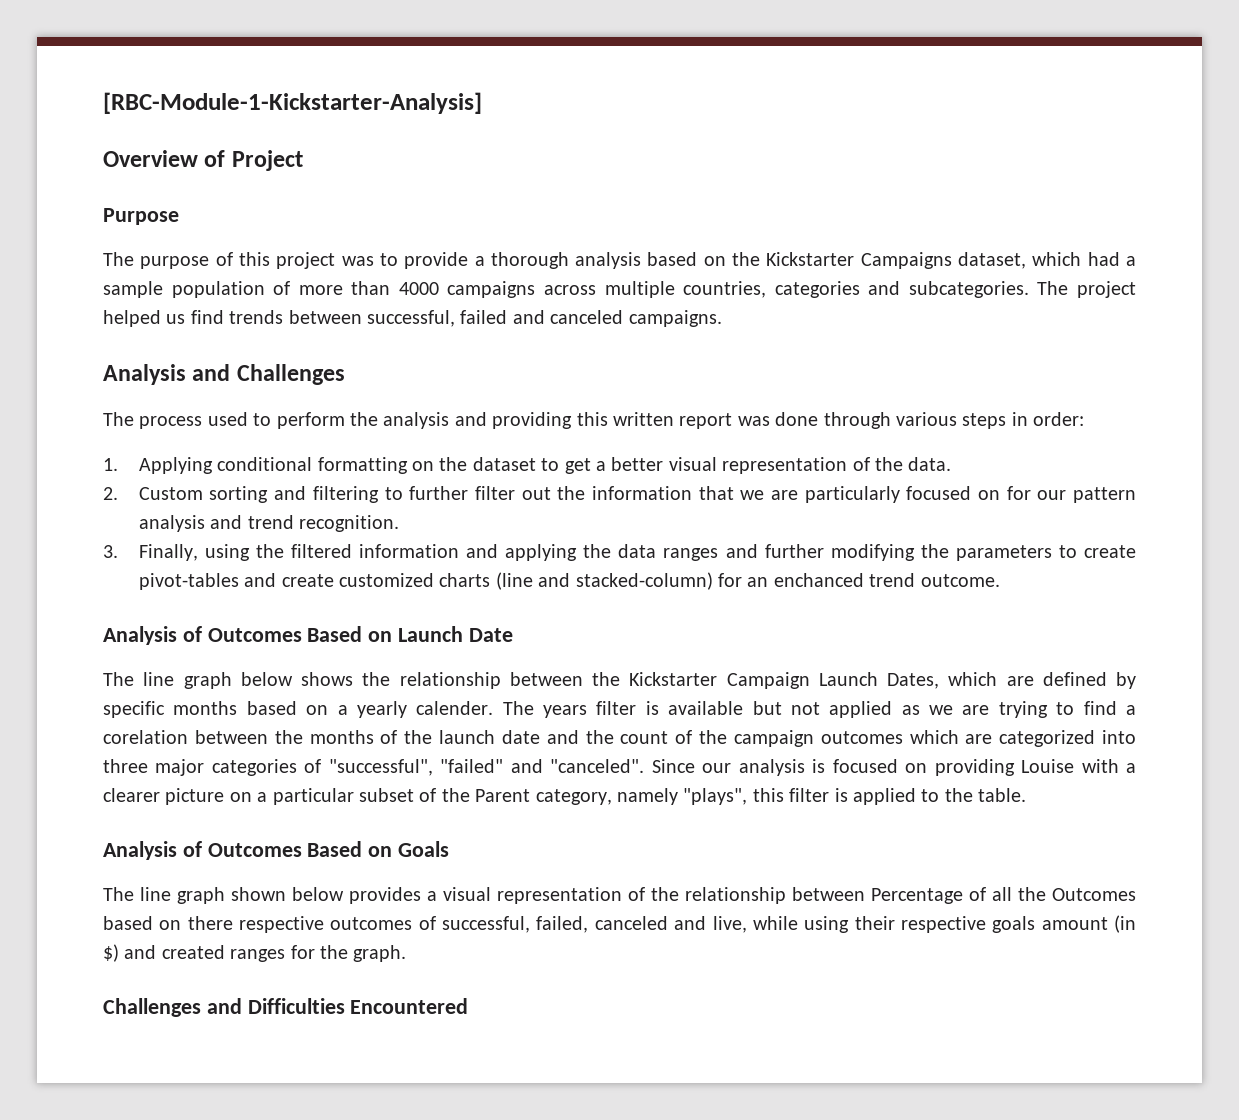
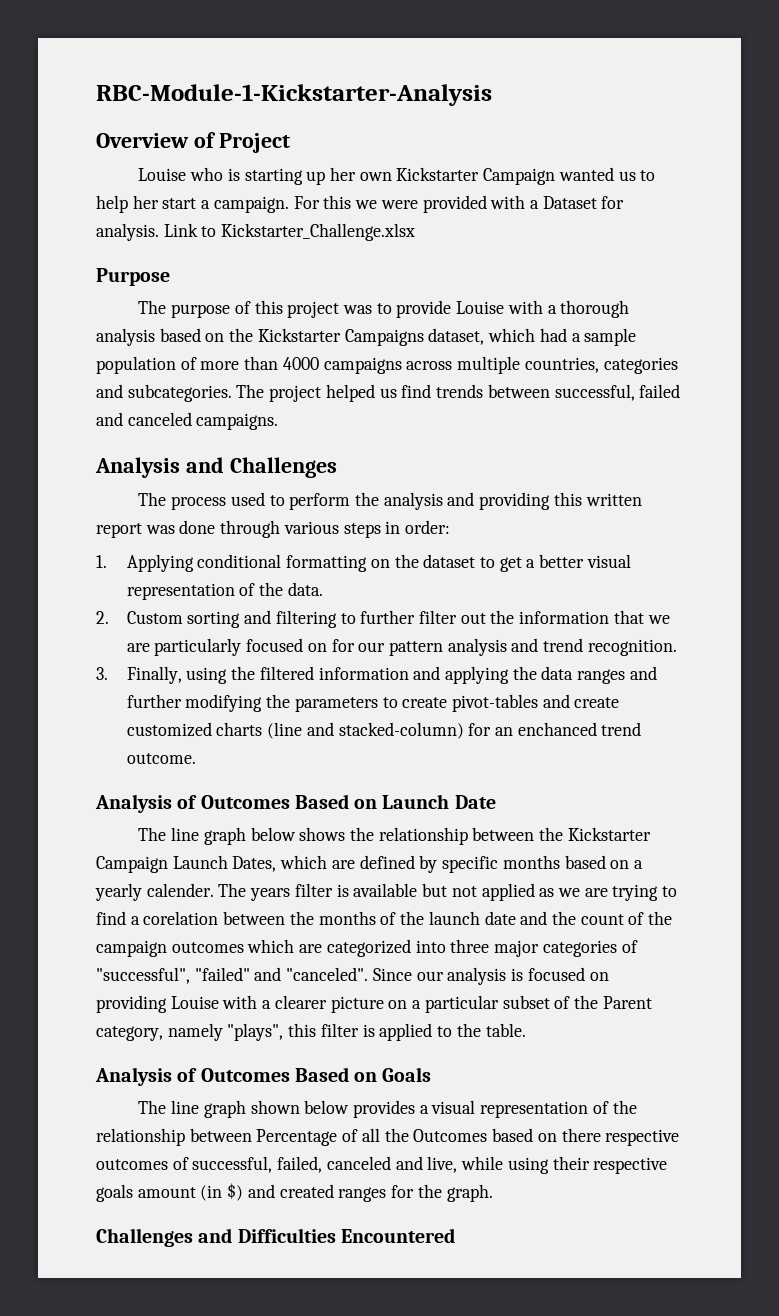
[103,92,482,114] [RBC-Module-1-Kickstarter-Analysis] -> [96,84,492,106] RBC-Module-1-Kickstarter-Analysis
(303, 160) none -> [138,167,656,185] [96,195,625,213] [96,223,416,241] // Louise who is starting up her own Kickstarter Campaign wanted us to help her start a campaign. For this we were provided with a Dataset for analysis. Link to Kickstarter_Challenge.xlsx
(469, 260) none -> [456,300,543,314] Louise with

